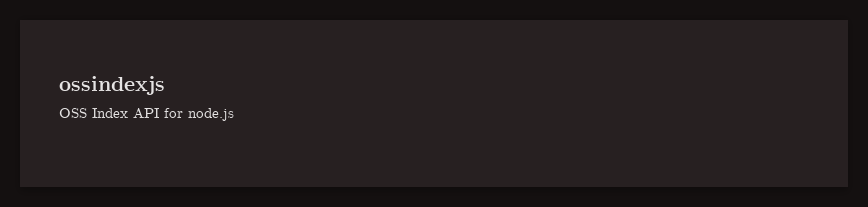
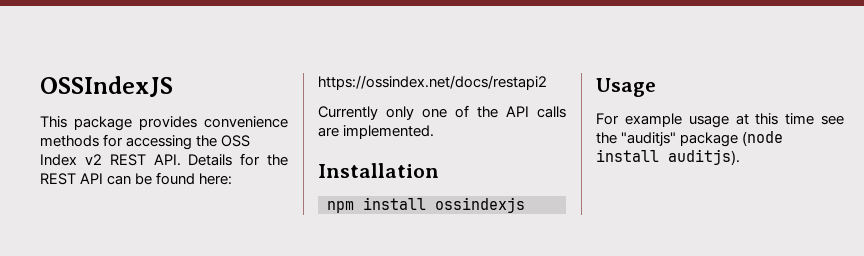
[59,76,165,95] [59,108,234,121] ossindexjs // OSS Index API for node.js -> [40,76,173,97] [40,116,288,131] [40,134,251,150] [40,153,288,166] [40,172,233,185] [318,75,547,90] [318,105,566,120] [318,125,435,139] [318,163,439,178] [327,197,525,213] [596,78,656,97] [596,113,844,128] [596,131,784,147] [596,149,740,165] OSSIndexJS // This package provides convenience methods for accessing the OSS Index v2 REST API. Details for the REST API can be found here: https://ossindex.net/docs/restapi2 // Currently only one of the API calls are implemented. // Installation // npm install ossindexjs // Usage // For example usage at this time see the "auditjs" package (node install auditjs).

